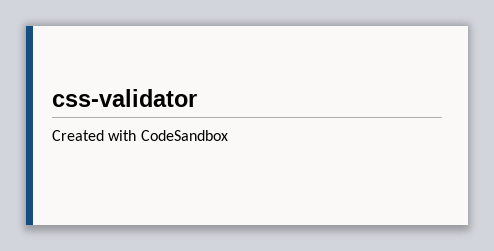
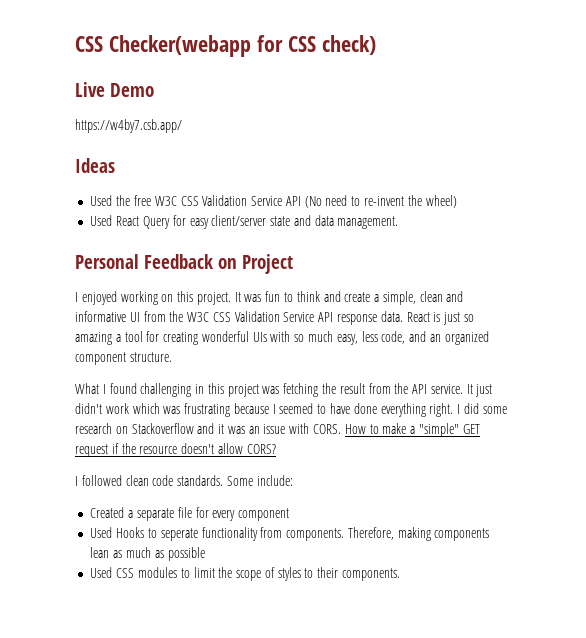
[52,89,197,107] [52,130,228,141] css-validator // Created with CodeSandbox -> [75,35,376,57] [75,82,155,97] [75,119,182,133] [75,158,115,173] [90,195,457,208] [90,215,399,229] [75,254,294,274] [75,291,464,305] [75,311,474,325] [75,331,489,345] [75,352,172,365] [75,383,493,397] [75,403,507,417] [75,423,480,437] [75,443,276,457] [75,475,293,486] [90,507,290,521] [90,527,490,541] [90,547,205,561] [90,567,400,581] CSS Checker(webapp for CSS check) // Live Demo // https://w4by7.csb.app/ // Ideas // Used the free W3C CSS Validation Service API (No need to re-invent the wheel) // Used React Query for easy client/server state and data management. // Personal Feedback on Project // I enjoyed working on this project. It was fun to think and create a simple, clean and informative UI from the W3C CSS Validation Service API response data. React is just so amazing a tool for creating wonderful UIs with so much easy, less code, and an organized component structure. // What I found challenging in this project was fetching the result from the API service. It just didn't work which was frustrating because I seemed to have done everything right. I did some research on Stackoverflow and it was an issue with CORS. How to make a "simple" GET request if the resource doesn't allow CORS? // I followed clean code standards. Some include: // Created a separate file for every component // Used Hooks to seperate functionality from components. Therefore, making components lean as much as possible // Used CSS modules to limit the scope of styles to their components.

